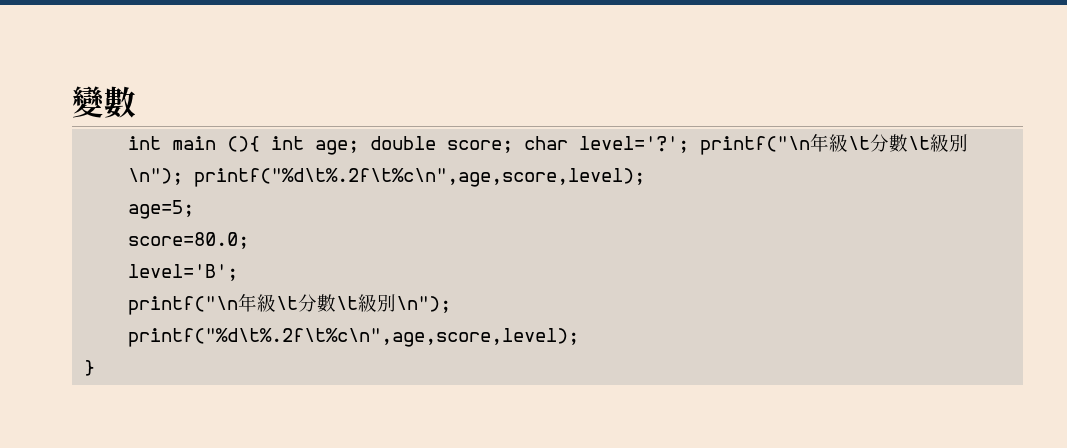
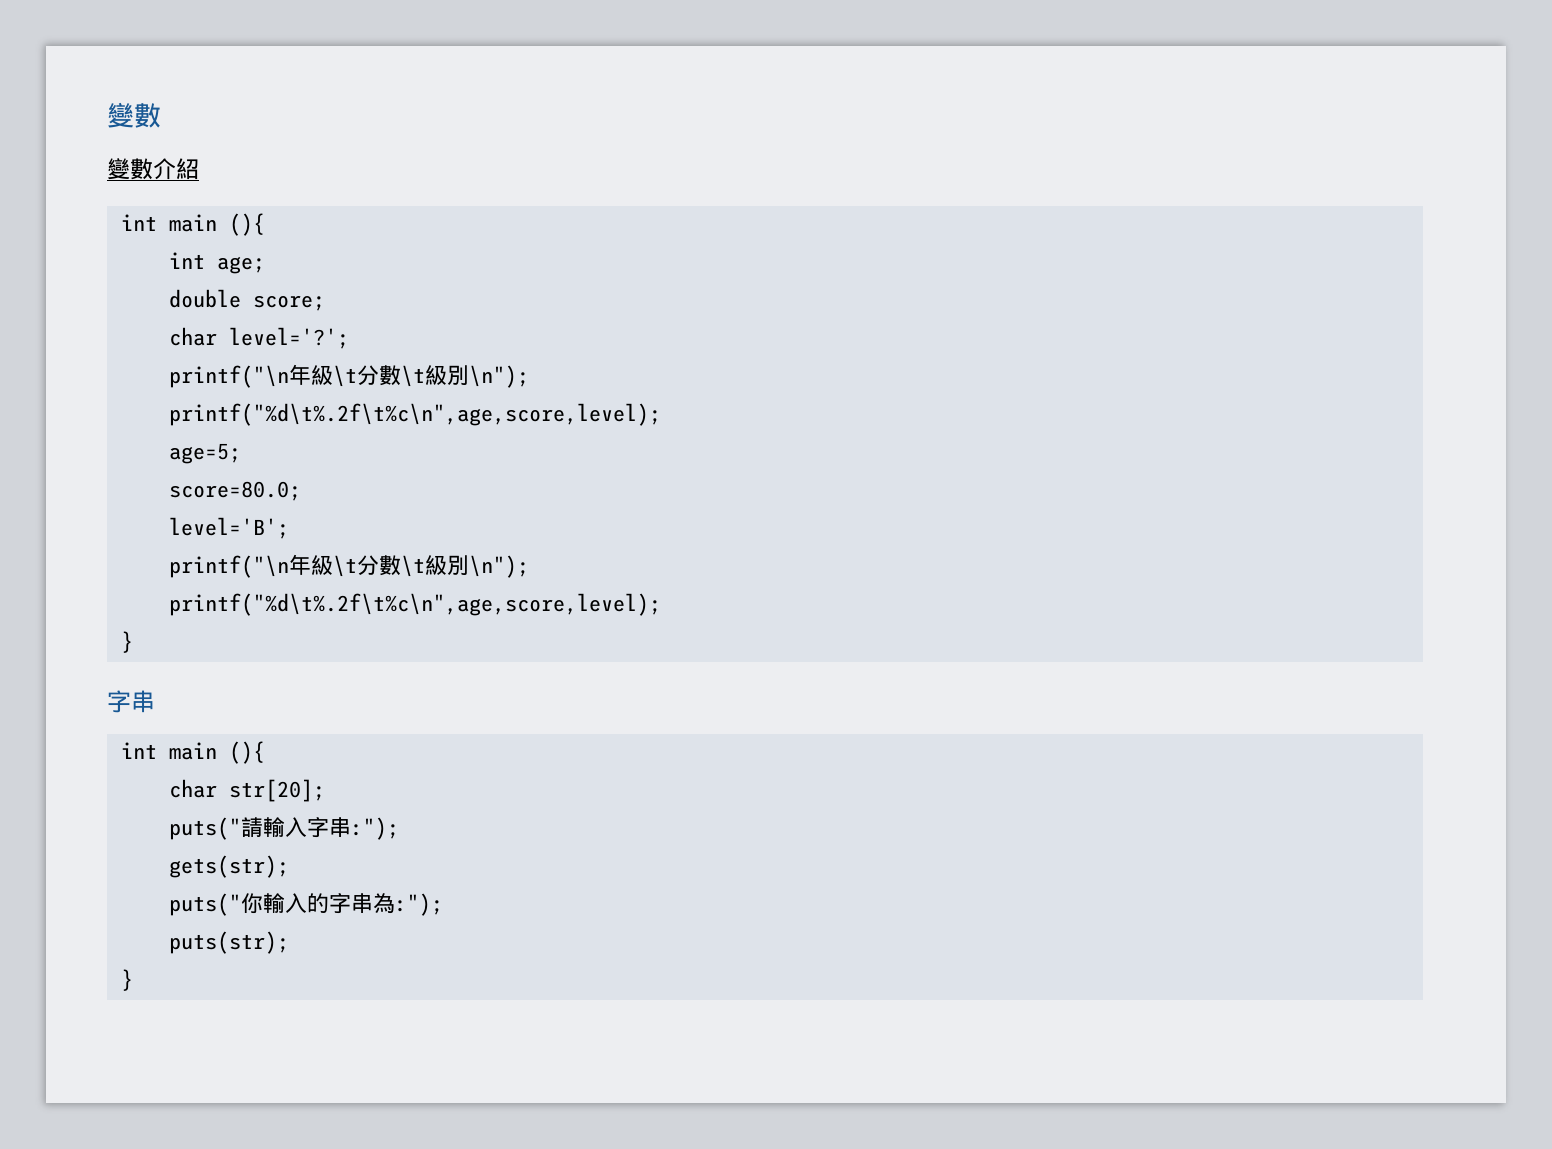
[72,86,136,118] [128,136,260,152] 變數 // int main (){ -> [107,102,161,128] [107,158,199,180] [120,213,265,236] 變數 // 變數介紹 // int main (){ //
(359, 147) none -> (265, 265) //
(513, 146) none -> (325, 303) //
[700,133,968,155] [128,168,183,185] printf("\n年級\t分數\t級別\n"); -> [168,364,529,388] // printf("\n年級\t分數\t級別\n"); //
(95, 368) none -> [107,690,155,713] [120,741,265,764] [168,779,325,802] [168,817,399,840] [168,855,289,878] [168,893,443,916] [168,931,289,954] [120,969,133,991] // 字串 // int main (){ // char str[20]; // puts("請輸入字串:"); // gets(str); // puts("你輸入的字串為:"); // puts(str); // }

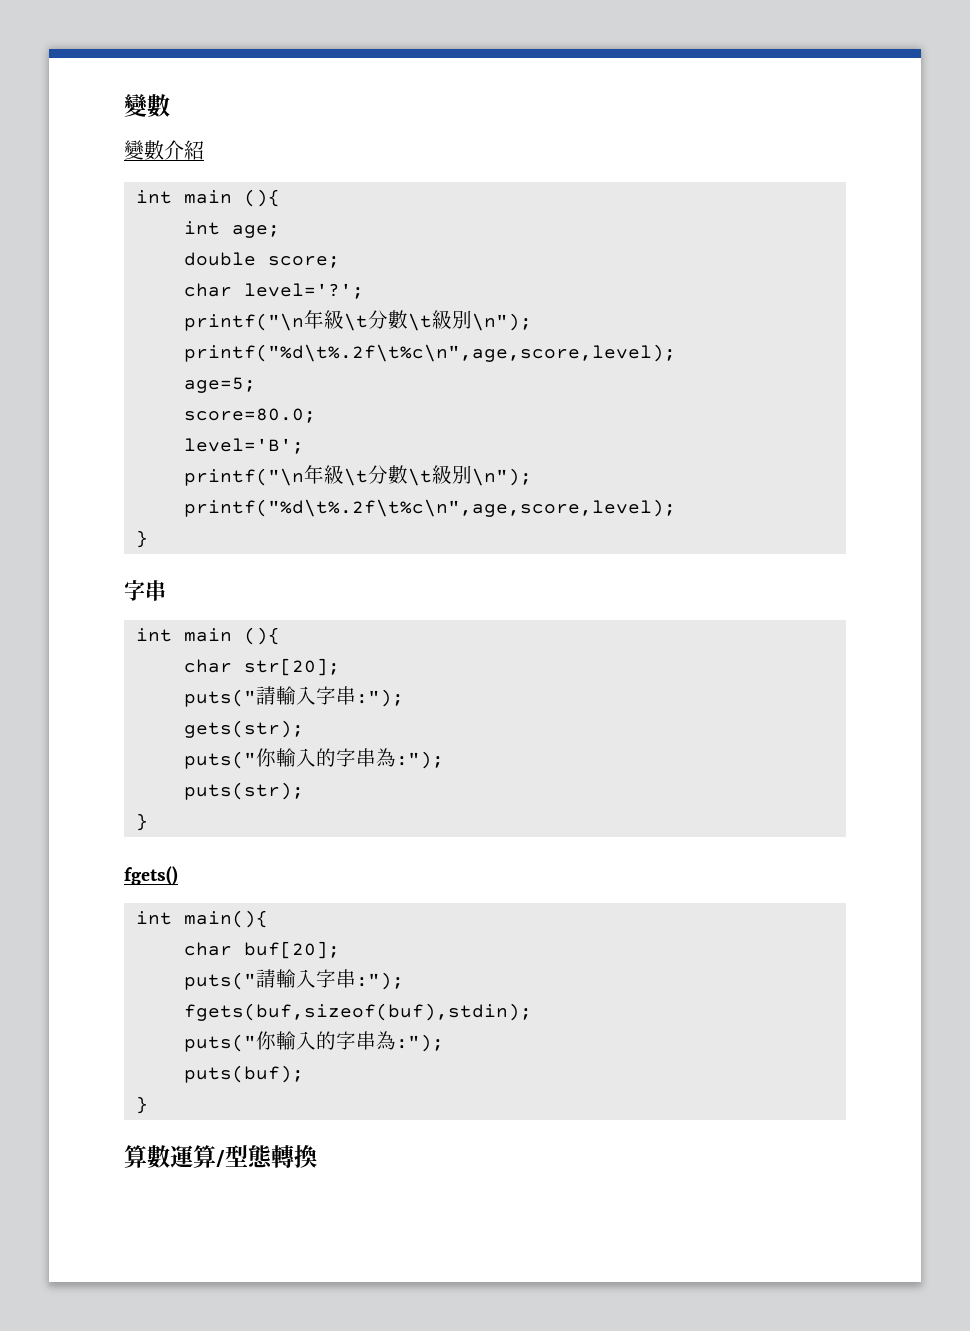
(133, 980) none -> [124,866,178,886] [136,910,268,928] [184,941,340,959] [184,969,404,990] [184,1003,532,1021] [184,1031,444,1052] [184,1065,304,1083] [136,1096,148,1114] [124,1145,317,1168] // fgets() // int main(){ // char buf[20]; // puts("請輸入字串:"); // fgets(buf,sizeof(buf),stdin); // puts("你輸入的字串為:"); // puts(buf); // } // 算數運算/型態轉換

